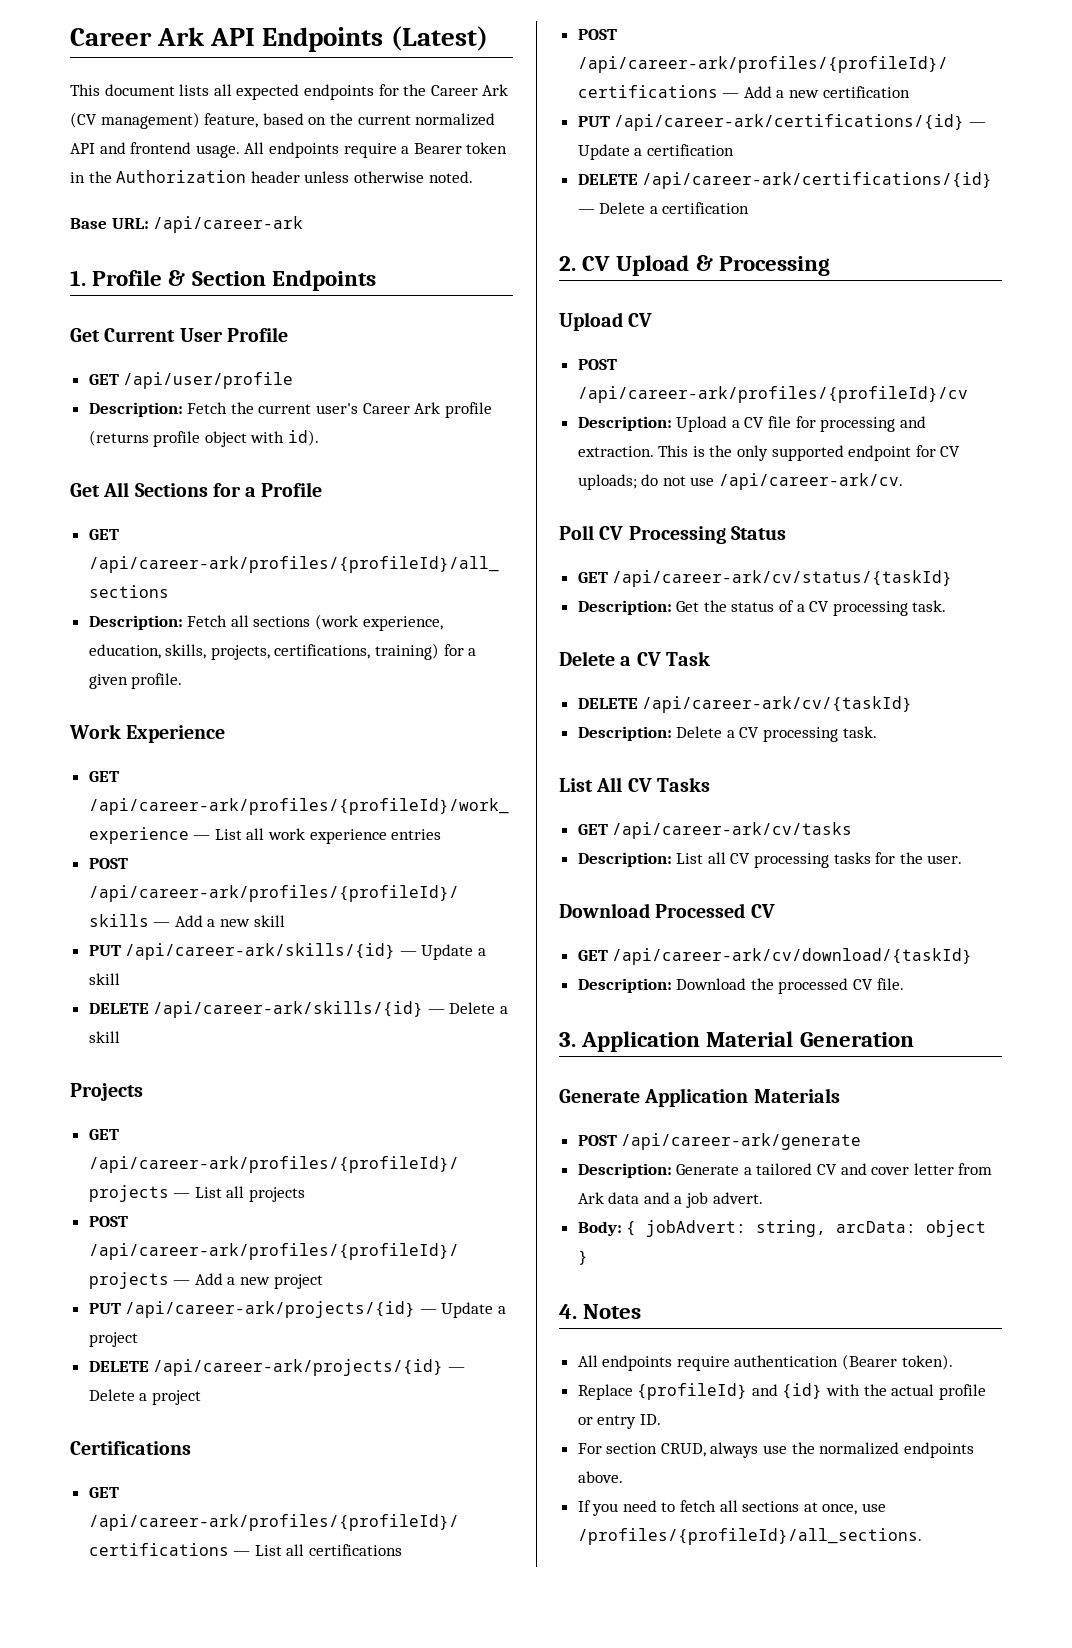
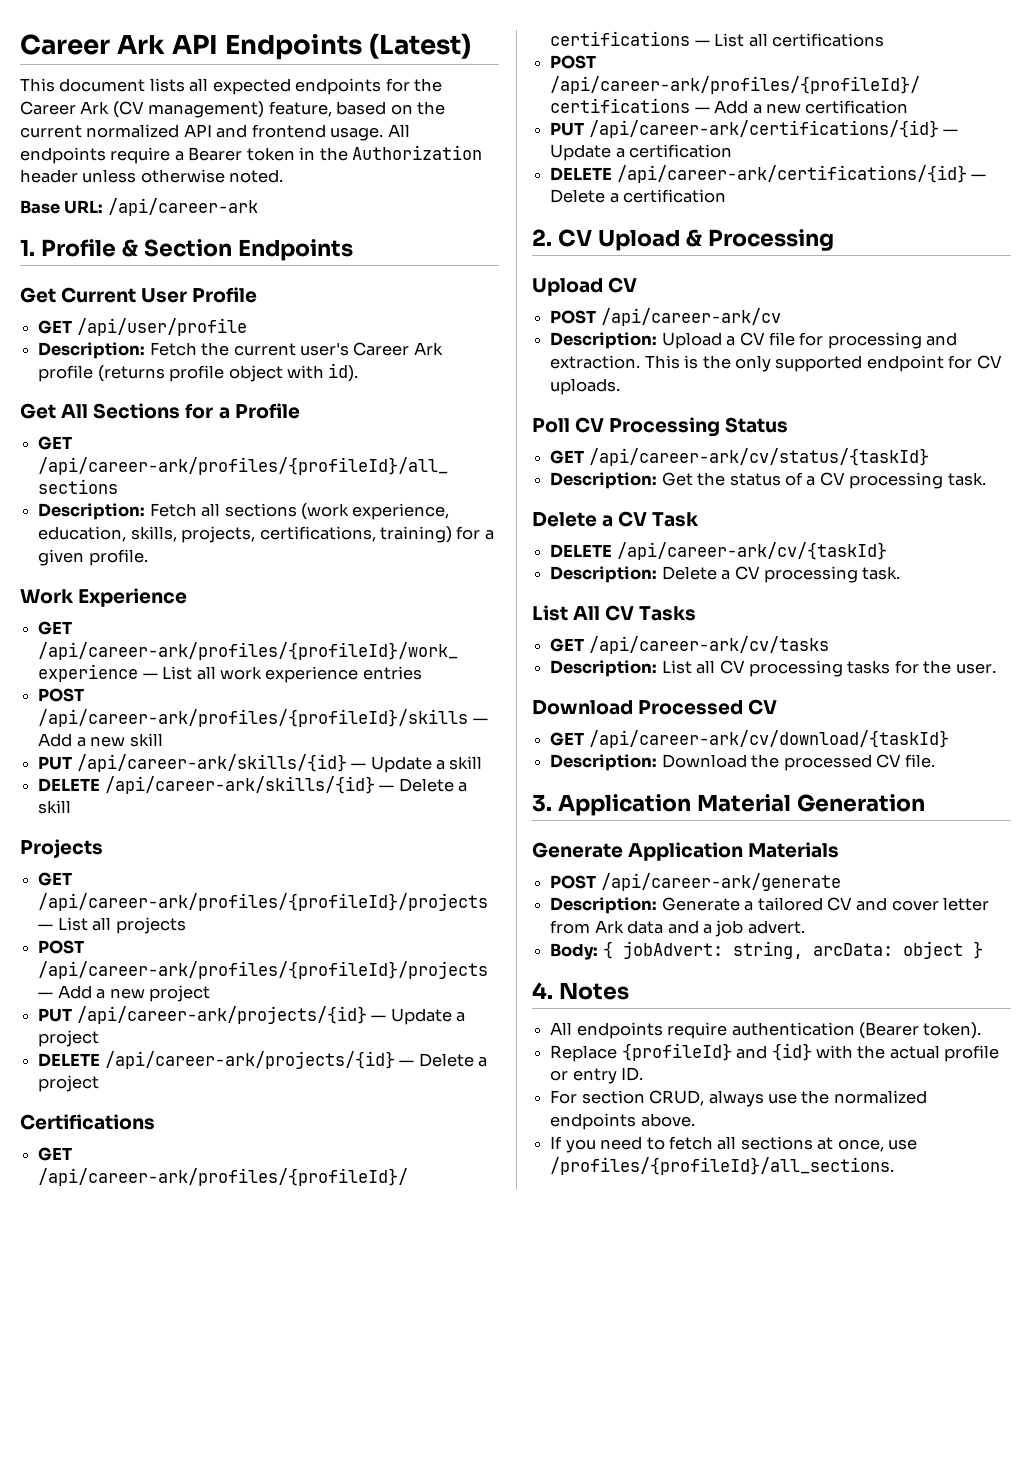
[577,386,968,403] /api/career-ark/profiles/{profileId}/cv -> [600,308,781,326] /api/career-ark/cv
[577,473,904,490] uploads; do not use /api/career-ark/cv. -> [550,378,621,395] uploads.

